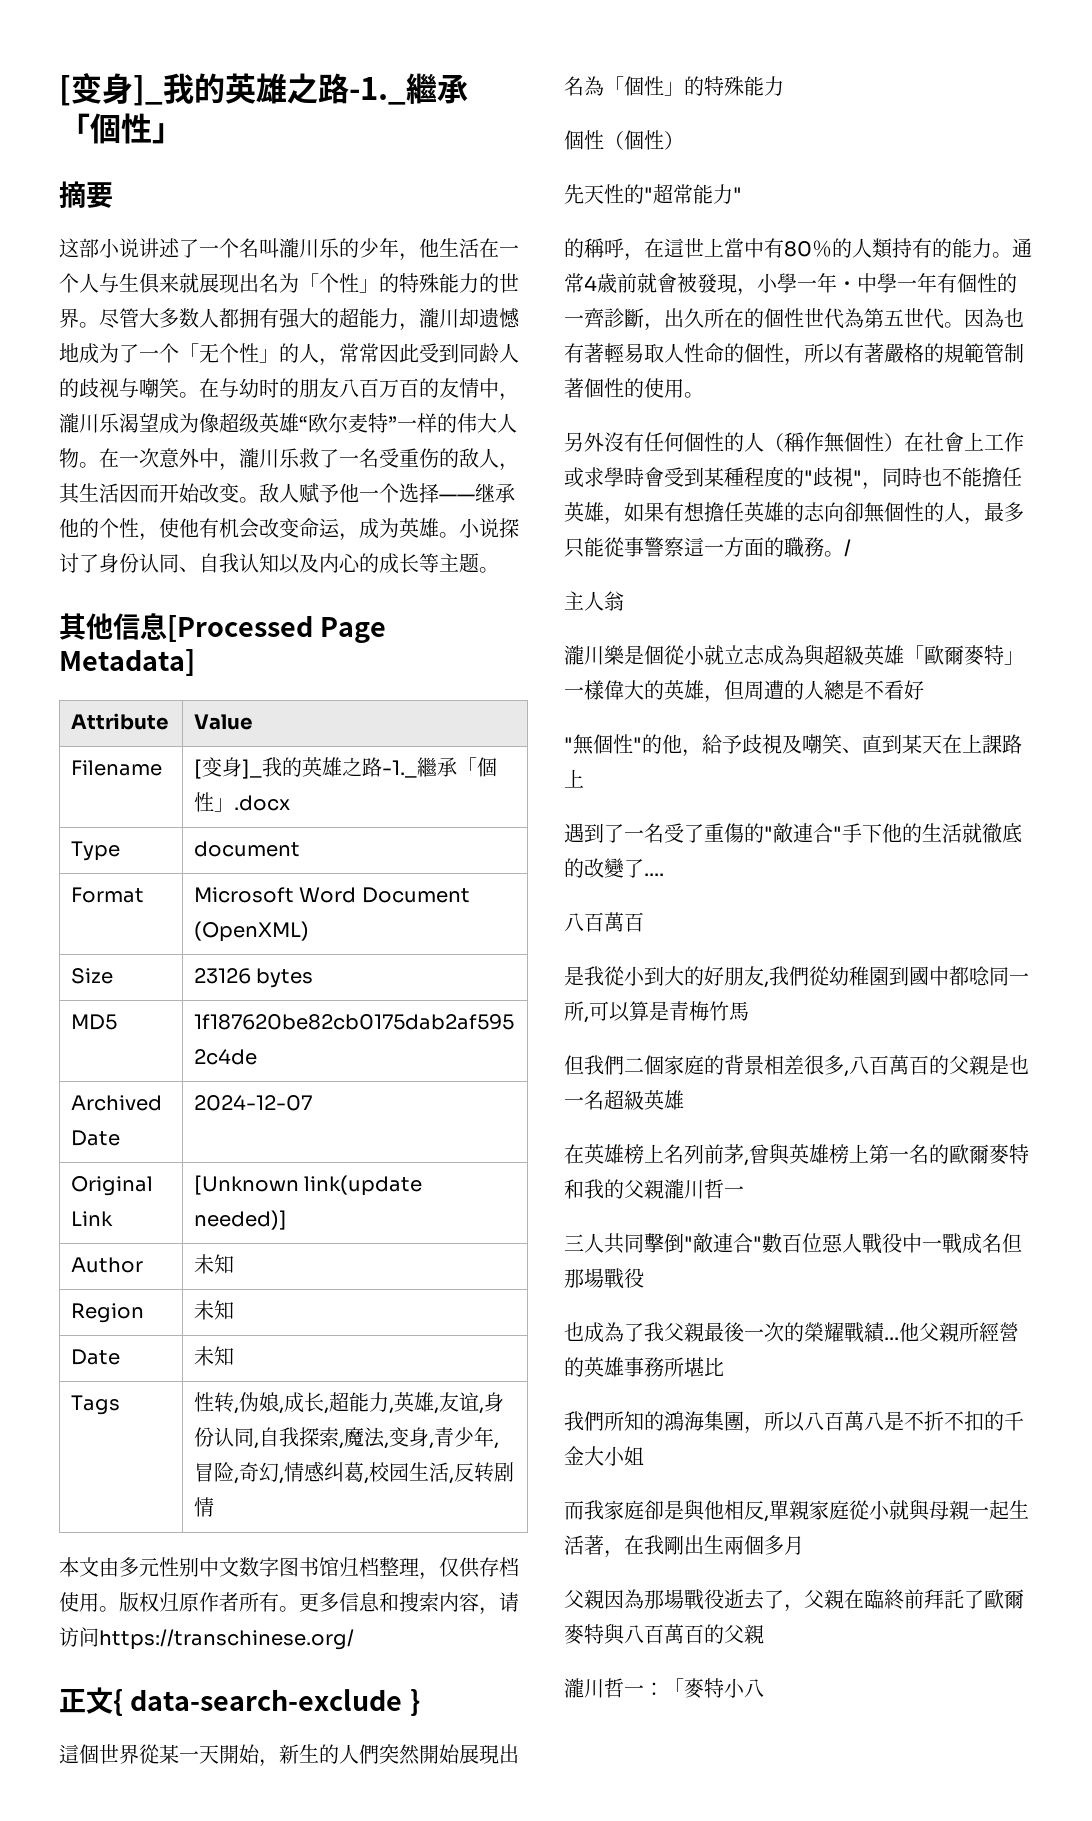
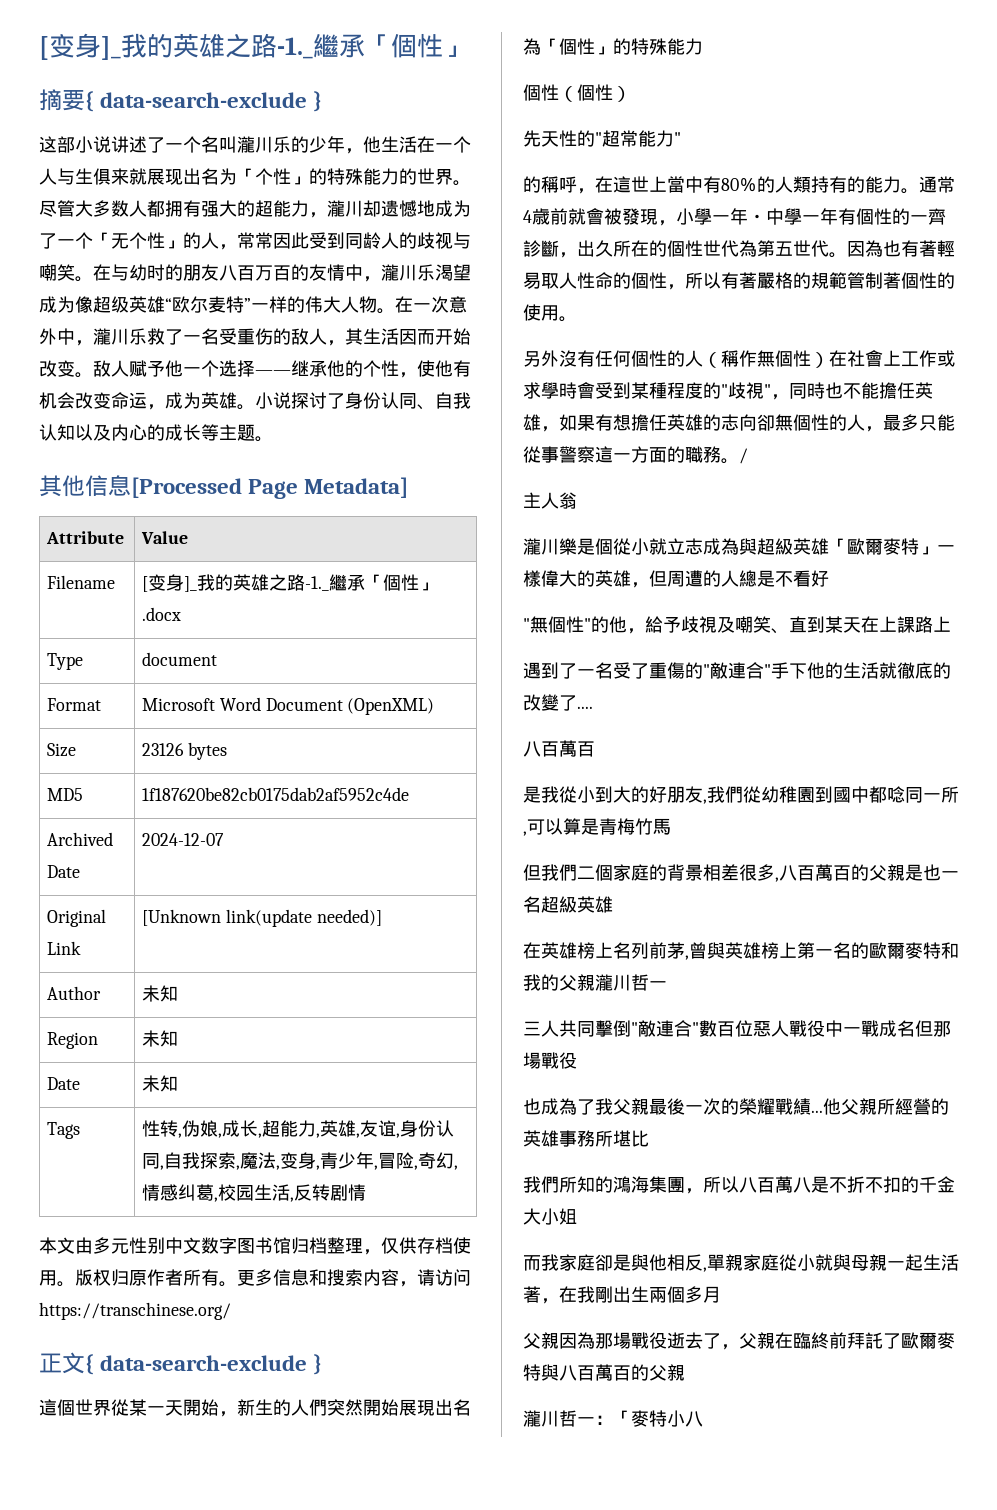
(113, 195) none -> [85,91,323,112] { data-search-exclude }

